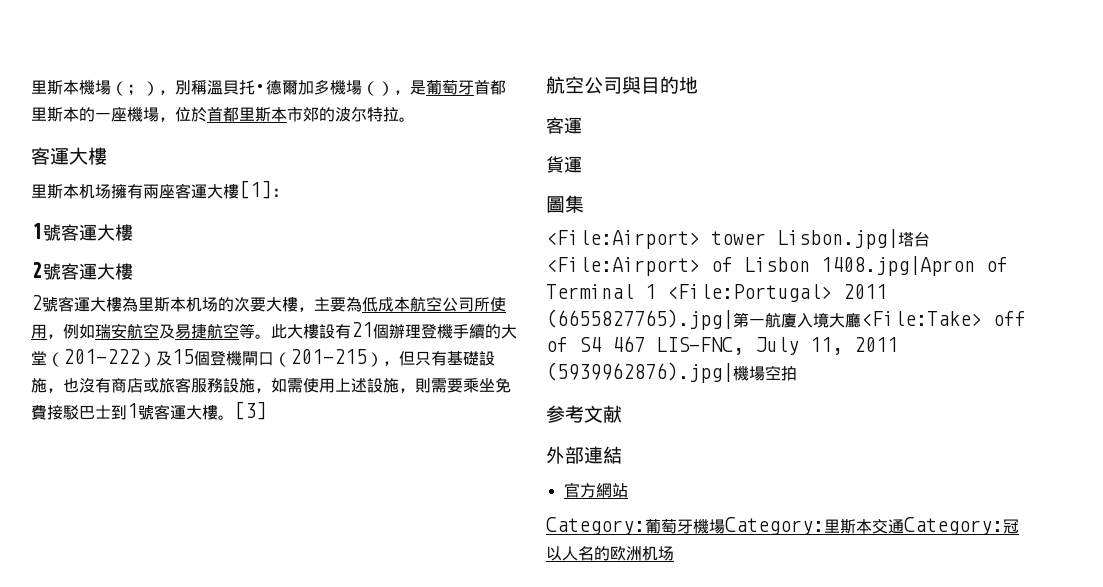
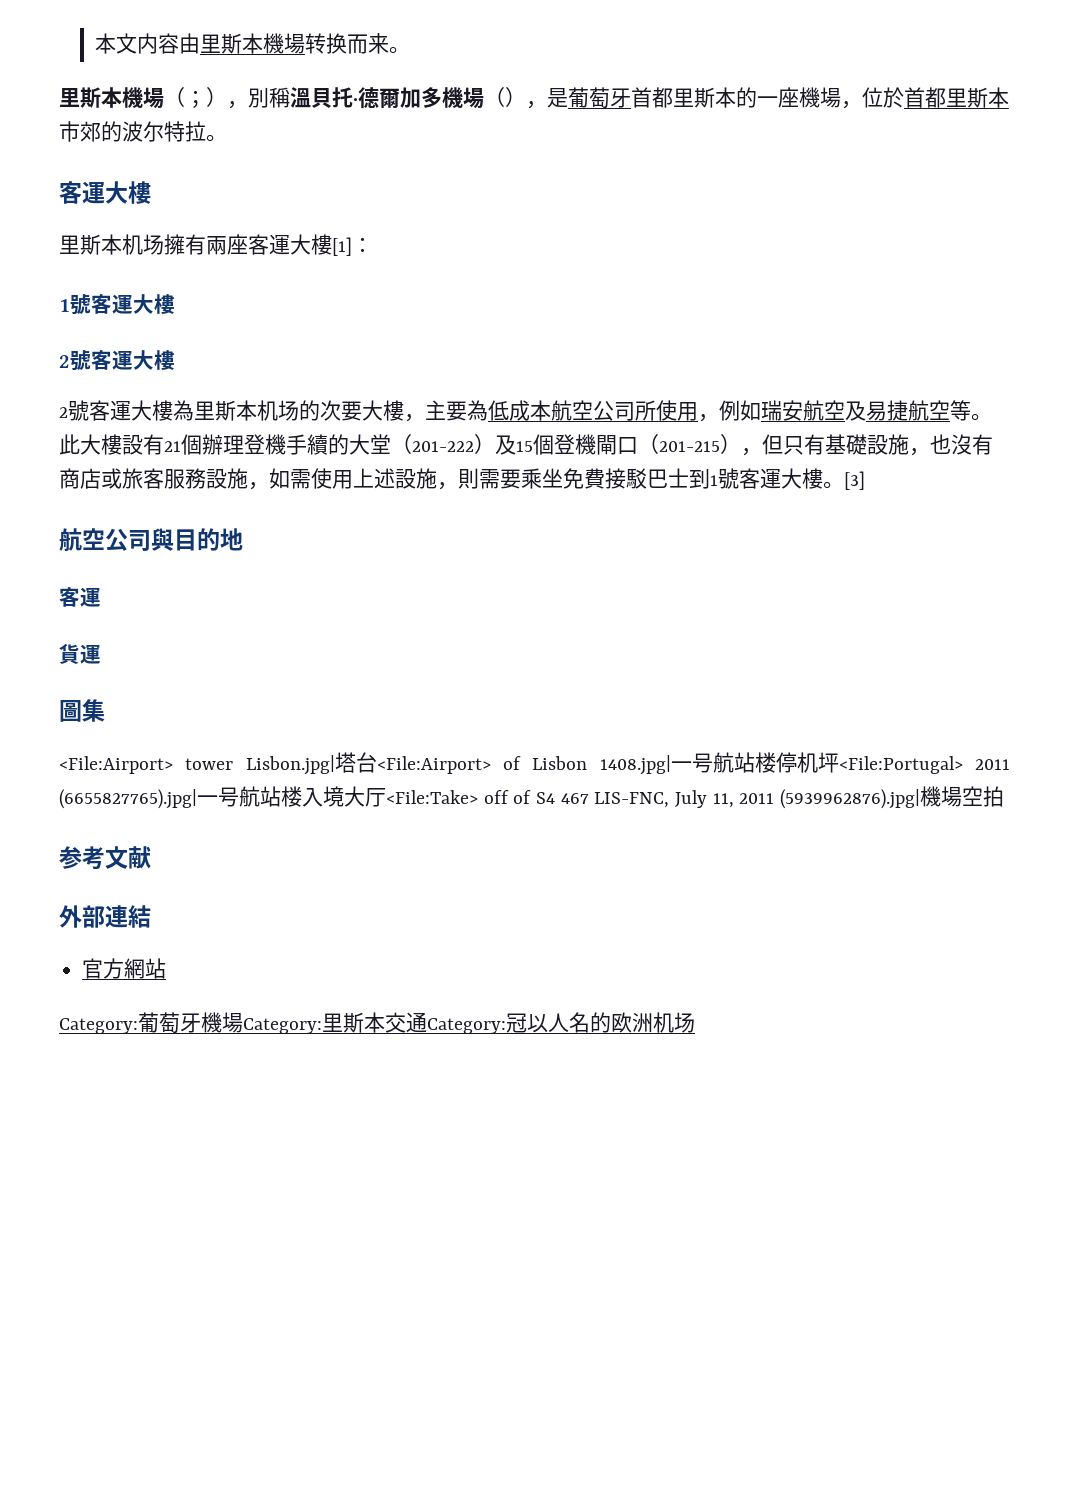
(31, 87) none -> [95,33,411,54] 本文内容由里斯本機場转换而来。 //
[821,256,1008,276] [546,284,887,302] [546,309,861,330] 1408.jpg|Apron of Terminal 1 <File:Portugal> 2011 (6655827765).jpg|第一航廈入境大廳 -> [599,752,1010,775] [59,786,386,809] 1408.jpg|一号航站楼停机坪<File:Portugal> 2011 (6655827765).jpg|一号航站楼入境大厅

